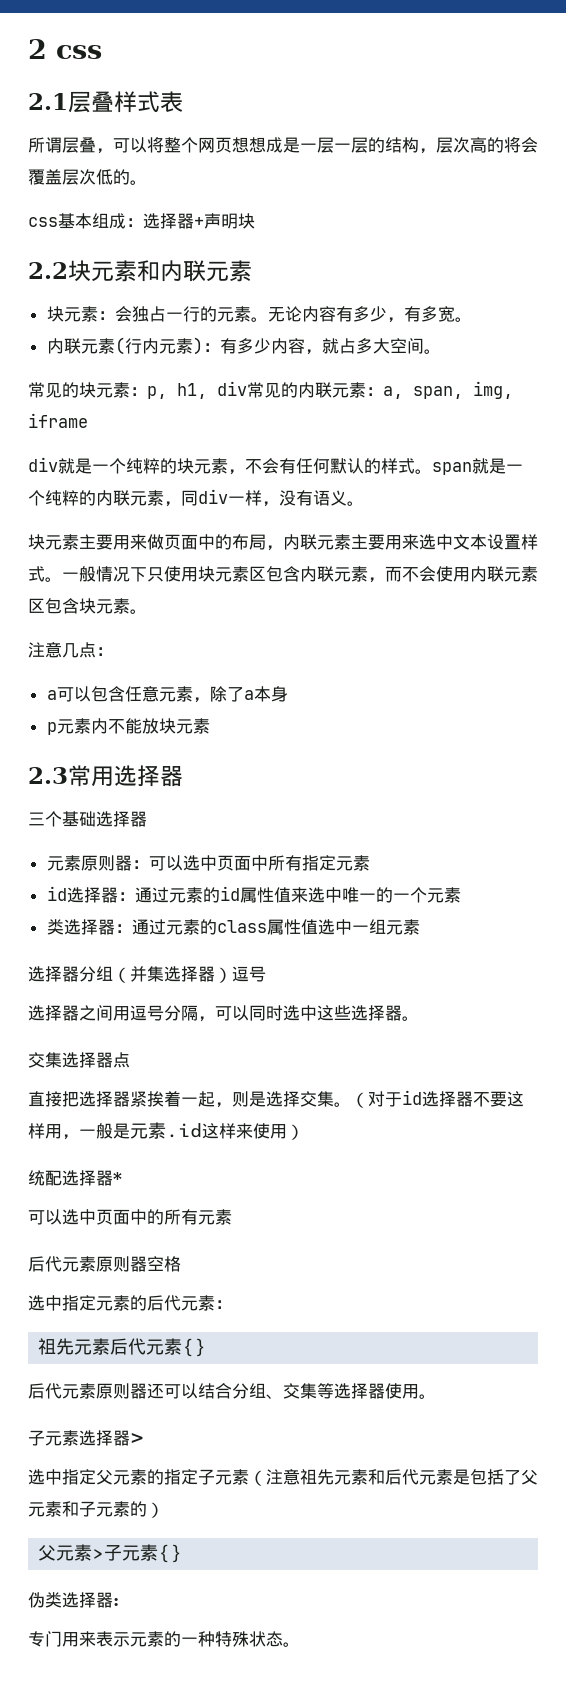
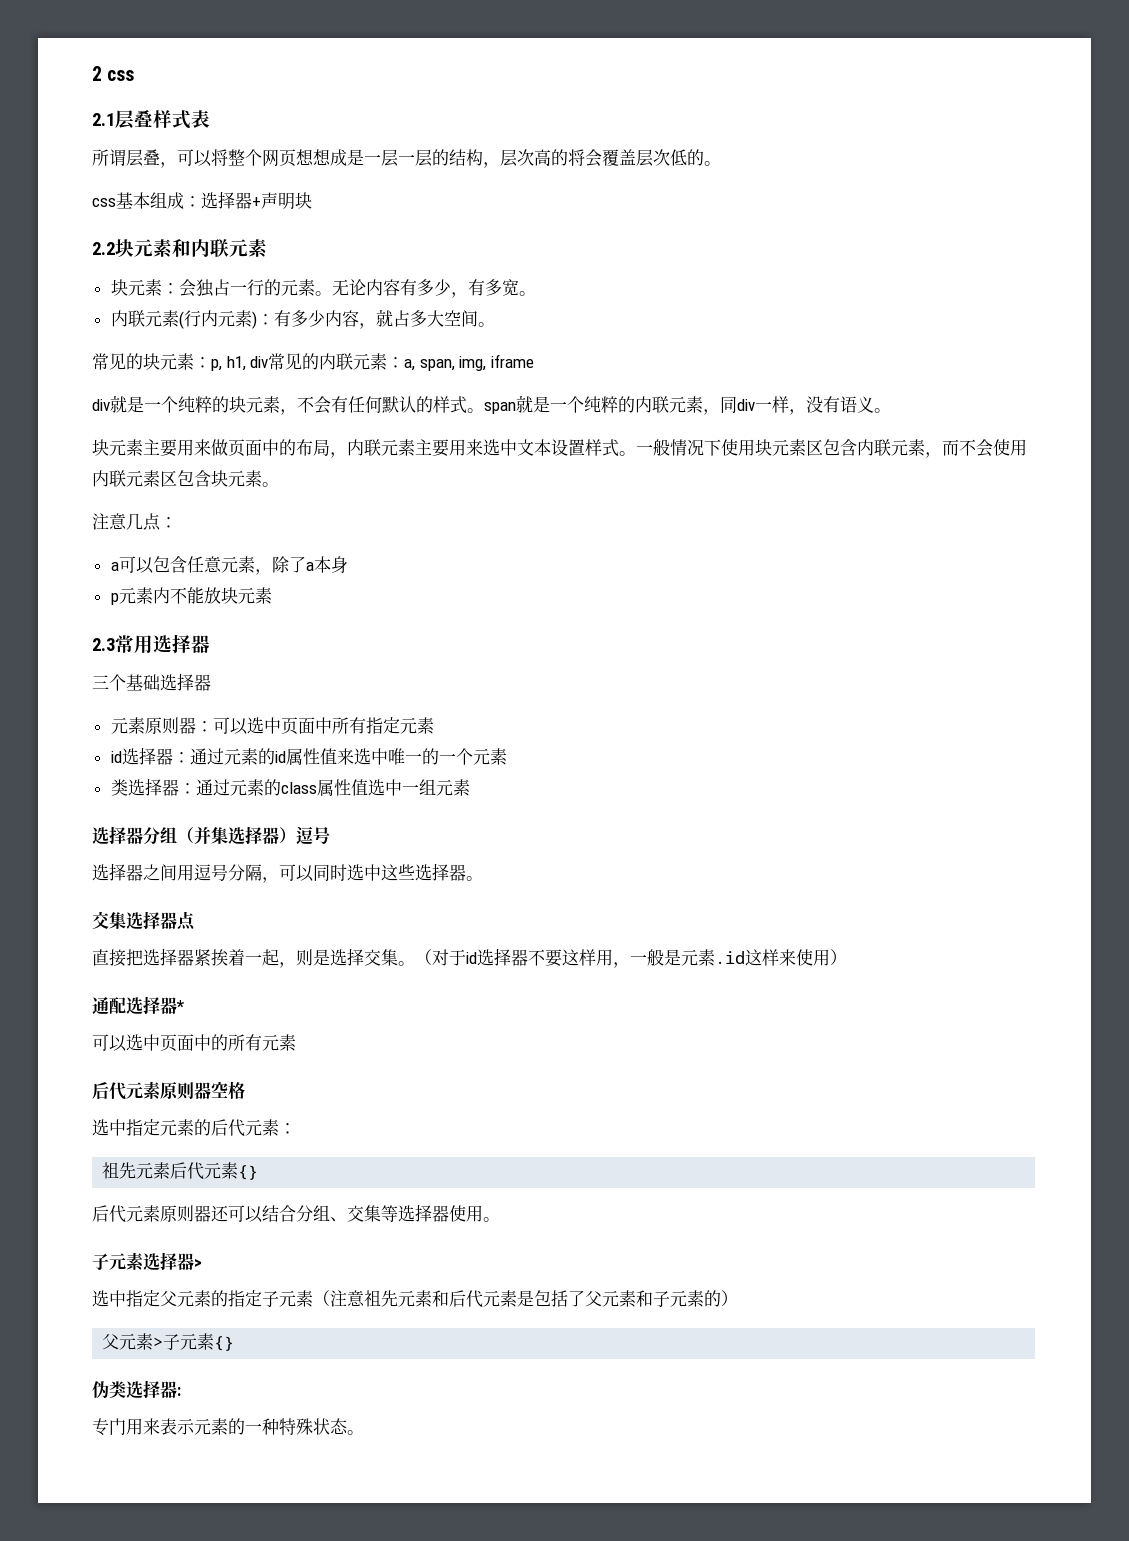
[147,567,164,582] 只 -> (721, 447) none
[28,1170,45,1186] 统 -> [92,997,109,1015] 通

